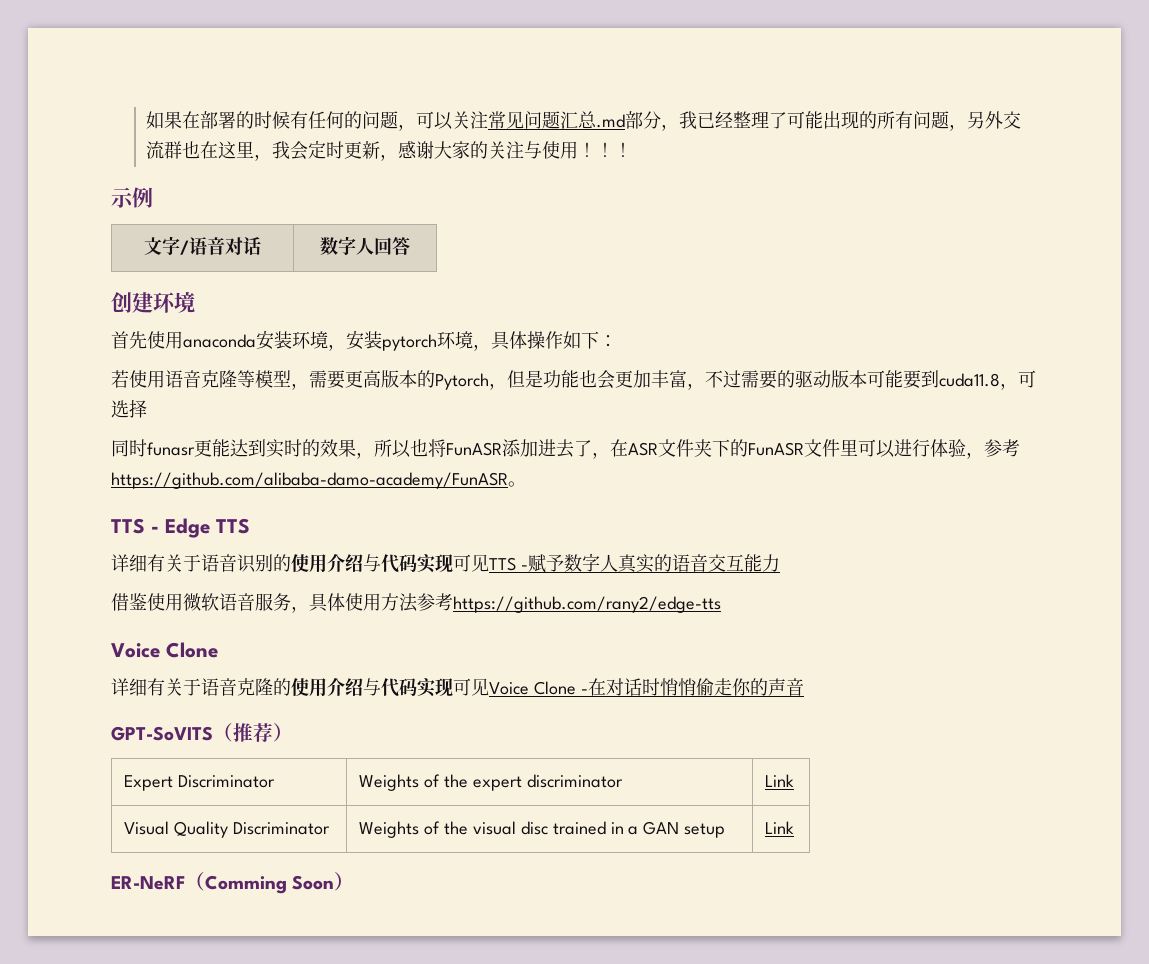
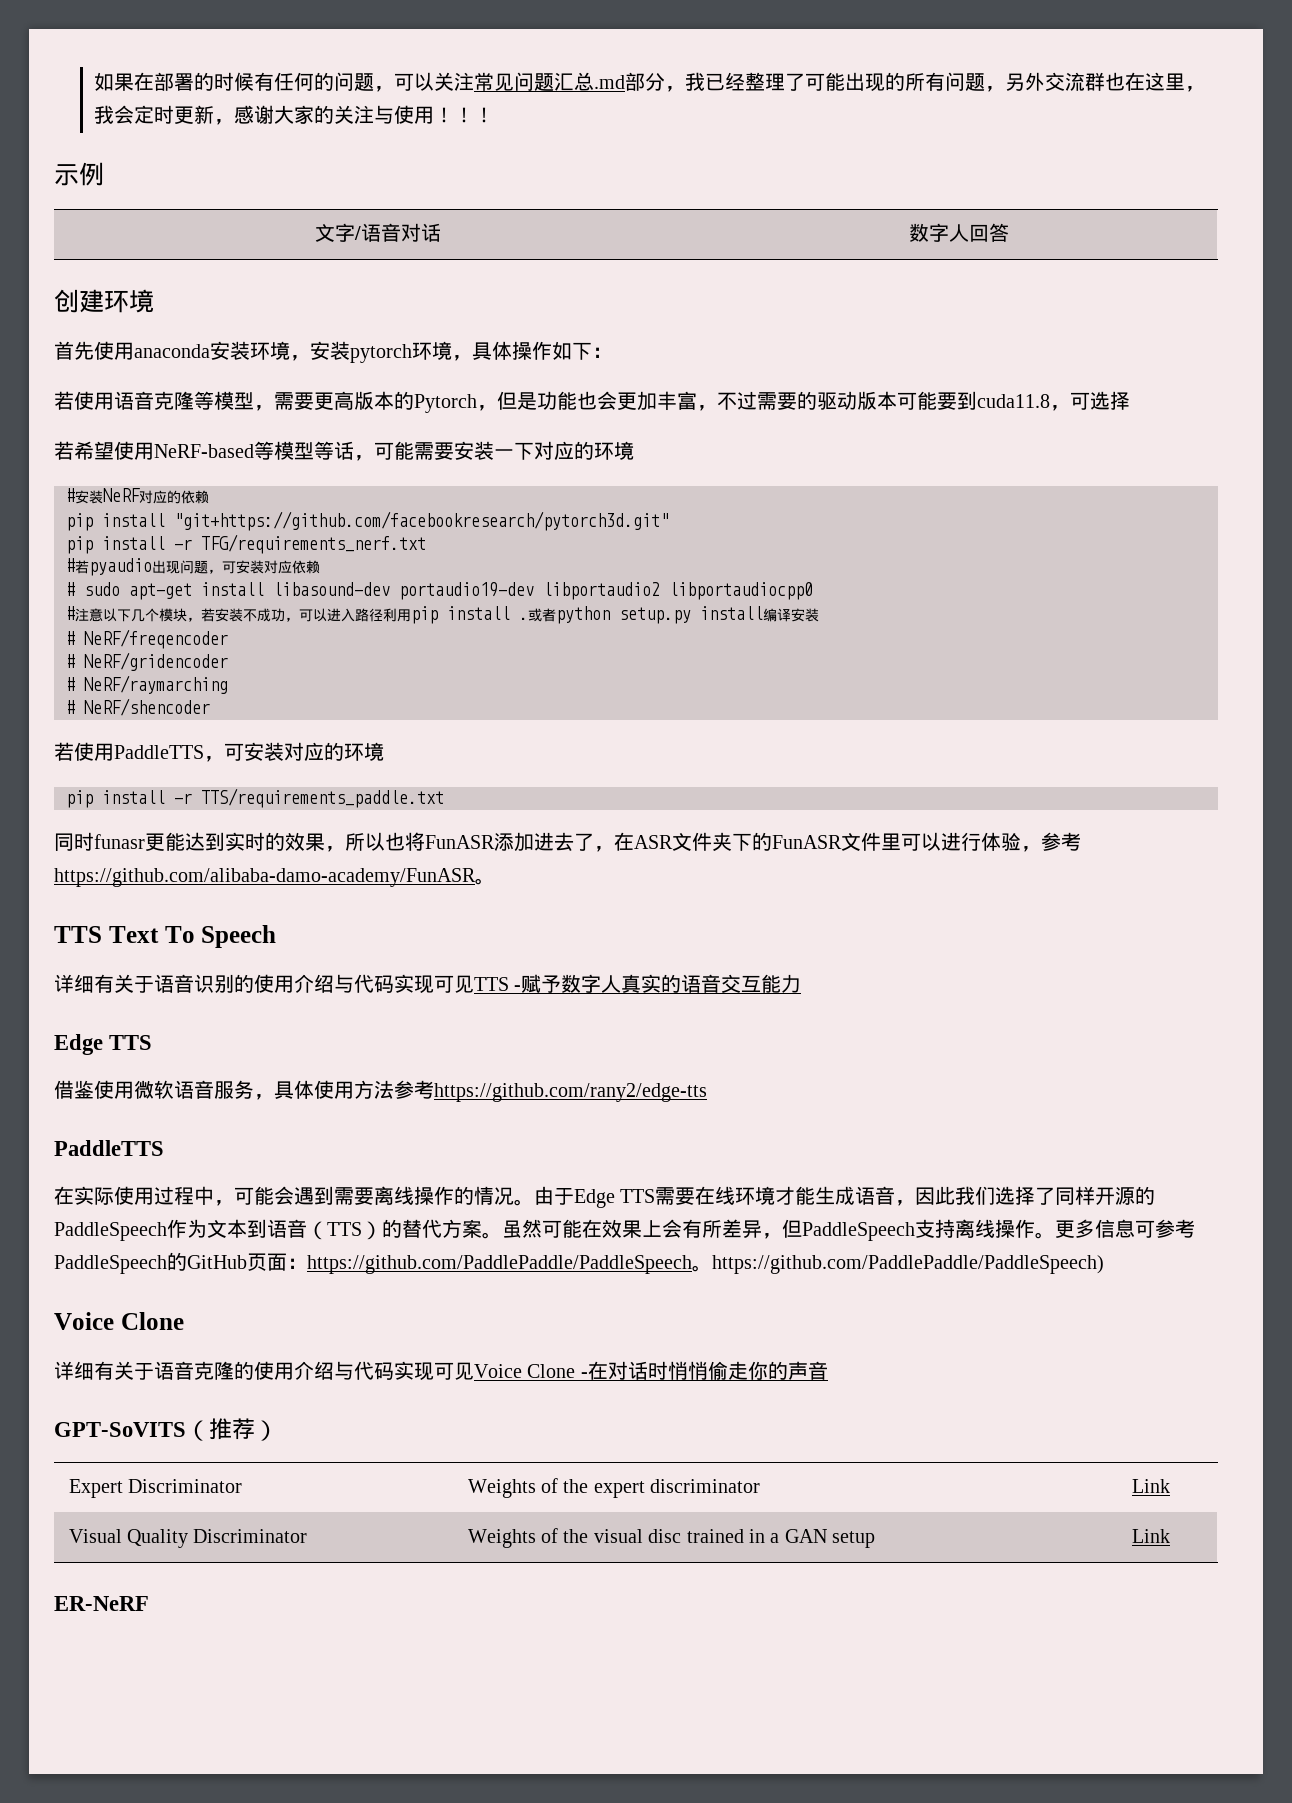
(147, 408) none -> [54,441,634,461] [66,488,209,504] [66,511,669,531] [66,534,426,554] [66,558,320,576] [66,582,813,600] [66,606,819,624] [66,629,228,649] [66,652,228,671] [66,675,228,694] [66,698,210,716] [54,742,384,762] [66,788,444,808] // 若希望使用NeRF-based等模型等话，可能需要安装一下对应的环境 // #安装NeRF对应的依赖 // pip install "git+https://github.com/facebookresearch/pytorch3d.git" // pip install -r TFG/requirements_nerf.txt // #若pyaudio出现问题，可安装对应依赖 // # sudo apt-get install libasound-dev portaudio19-dev libportaudio2 libportaudiocpp0 // #注意以下几个模块，若安装不成功，可以进入路径利用pip install .或者python setup.py install编译安装 // # NeRF/freqencoder // # NeRF/gridencoder // # NeRF/raymarching // # NeRF/shencoder // 若使用PaddleTTS，可安装对应的环境 // pip install -r TTS/requirements_paddle.txt
[151,518,250,538] - Edge TTS -> [108,925,277,948] Text To Speech
(780, 563) none -> [54,1034,153,1055] // Edge TTS
(721, 604) none -> [54,1140,164,1156] [54,1186,1156,1208] [54,1219,1195,1241] [54,1252,1104,1274] // PaddleTTS // 在实际使用过程中，可能会遇到需要离线操作的情况。由于Edge TTS需要在线环境才能生成语音，因此我们选择了同样开源的PaddleSpeech作为文本到语音（TTS）的替代方案。虽然可能在效果上会有所差异，但PaddleSpeech支持离线操作。更多信息可参考PaddleSpeech的GitHub页面：https://github.com/PaddlePaddle/PaddleSpeech。https://github.com/PaddlePaddle/PaddleSpeech)
[185,872,355,894] （Comming Soon） -> (149, 1603) none

